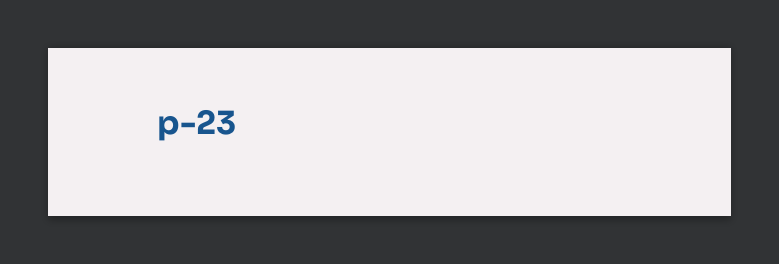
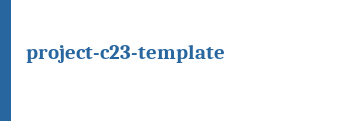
[157,109,236,141] p-23 -> [26,44,225,63] project-c23-template

